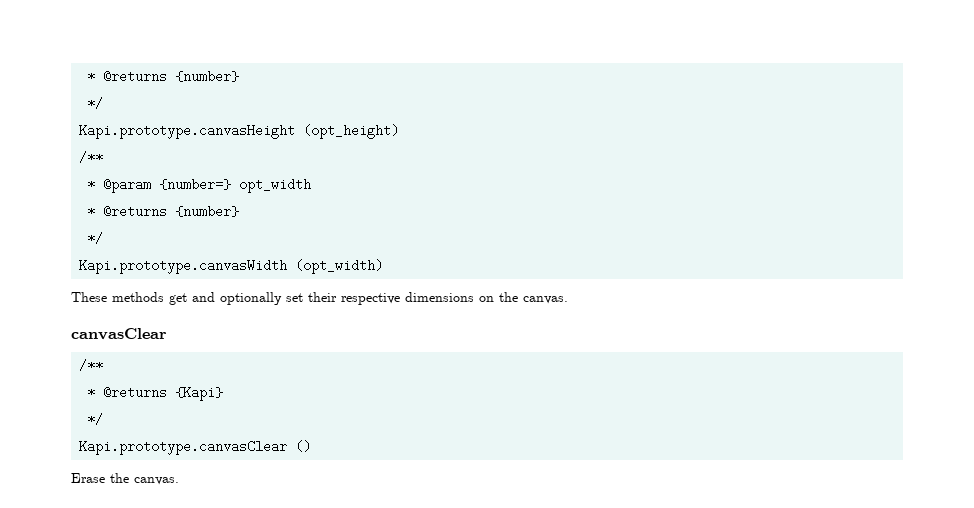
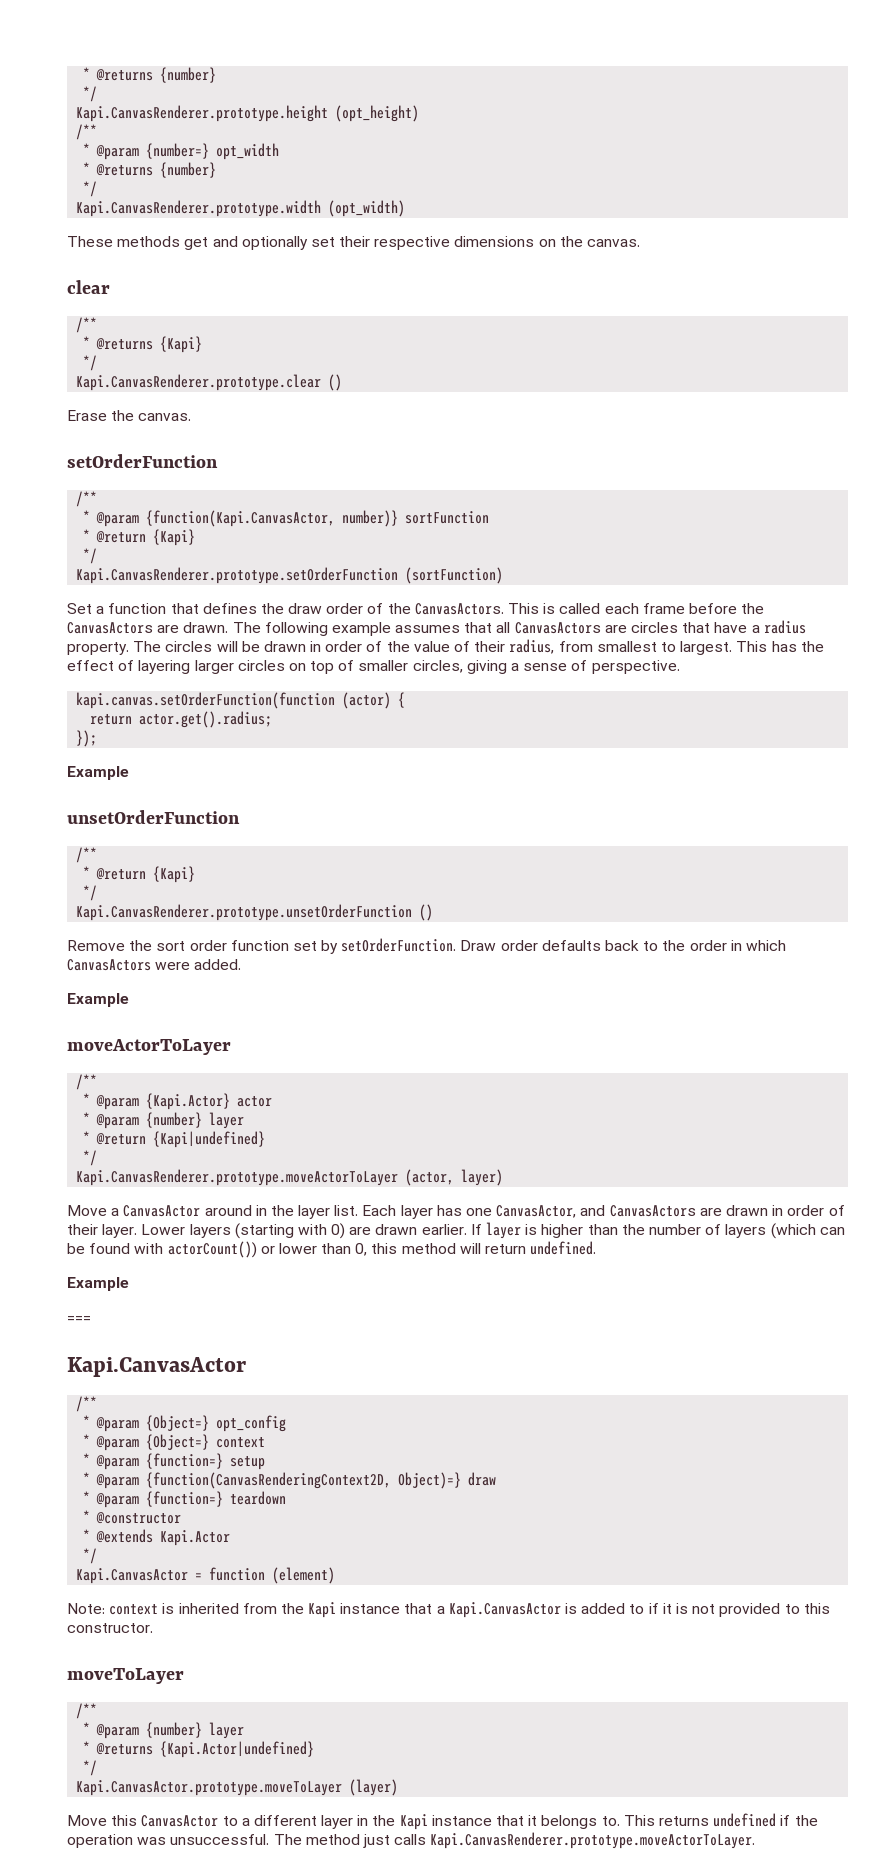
[87,70,240,83] [87,97,104,110] [79,124,296,139] * @returns {number} // */ // Kapi.prototype.canvasHeight -> [83,67,217,83] [83,86,98,102] [76,105,329,122] * @returns {number} // */ // Kapi.CanvasRenderer.prototype.height
[79,259,288,274] Kapi.prototype.canvasWidth -> [76,200,322,217] Kapi.CanvasRenderer.prototype.width
[71,328,167,340] canvasClear -> [67,280,110,294] clear
[79,440,288,455] Kapi.prototype.canvasClear -> [76,374,322,391] Kapi.CanvasRenderer.prototype.clear
(179, 481) none -> [67,454,218,468] [76,491,98,507] [83,510,490,527] [83,529,196,546] [83,548,98,564] [76,567,504,584] [67,603,765,615] [67,620,806,636] [67,639,824,655] [67,660,680,674] [76,692,406,709] [90,711,273,728] [76,730,98,747] [67,766,129,780] [67,810,240,824] [76,847,98,863] [83,866,196,883] [83,885,98,901] [76,904,434,921] [67,938,786,954] [67,959,242,971] [67,993,129,1007] [67,1039,231,1055] [76,1074,98,1090] [83,1093,273,1110] [83,1112,245,1129] [83,1131,266,1148] [83,1150,98,1166] [76,1169,504,1186] [67,1205,845,1219] [67,1222,845,1239] [67,1241,597,1258] [67,1277,129,1291] [67,1316,91,1322] [67,1357,246,1377] [76,1396,98,1412] [83,1415,287,1432] [83,1434,266,1451] [83,1453,266,1470] [83,1472,497,1489] [83,1491,287,1508] [83,1510,182,1524] [83,1529,231,1546] [83,1548,98,1564] [76,1567,336,1584] [67,1602,830,1618] [67,1623,153,1633] [67,1668,184,1684] [76,1703,98,1719] [83,1722,245,1739] [83,1741,315,1758] [83,1760,98,1776] [76,1779,399,1796] [67,1813,818,1830] [67,1832,756,1849] // setOrderFunction // /** // * @param {function(Kapi.CanvasActor, number)} sortFunction // * @return {Kapi} // */ // Kapi.CanvasRenderer.prototype.setOrderFunction (sortFunction) // Set a function that defines the draw order of the CanvasActors. This is called each frame before the CanvasActors are drawn. The following example assumes that all CanvasActors are circles that have a radius property. The circles will be drawn in order of the value of their radius, from smallest to largest. This has the effect of layering larger circles on top of smaller circles, giving a sense of perspective. // kapi.canvas.setOrderFunction(function (actor) { // return actor.get().radius; // }); // Example // unsetOrderFunction // /** // * @return {Kapi} // */ // Kapi.CanvasRenderer.prototype.unsetOrderFunction () // Remove the sort order function set by setOrderFunction. Draw order defaults back to the order in which CanvasActors were added. // Example // moveActorToLayer // /** // * @param {Kapi.Actor} actor // * @param {number} layer // * @return {Kapi|undefined} // */ // Kapi.CanvasRenderer.prototype.moveActorToLayer (actor, layer) // Move a CanvasActor around in the layer list. Each layer has one CanvasActor, and CanvasActors are drawn in order of their layer. Lower layers (starting with 0) are drawn earlier. If layer is higher than the number of layers (which can be found with actorCount()) or lower than 0, this method will return undefined. // Example // === // Kapi.CanvasActor // /** // * @param {Object=} opt_config // * @param {Object=} context // * @param {function=} setup // * @param {function(CanvasRenderingContext2D, Object)=} draw // * @param {function=} teardown // * @constructor // * @extends Kapi.Actor // */ // Kapi.CanvasActor = function (element) // Note: context is inherited from the Kapi instance that a Kapi.CanvasActor is added to if it is not provided to this constructor. // moveToLayer // /** // * @param {number} layer // * @returns {Kapi.Actor|undefined} // */ // Kapi.CanvasActor.prototype.moveToLayer (layer) // Move this CanvasActor to a different layer in the Kapi instance that it belongs to. This returns undefined if the operation was unsuccessful. The method just calls Kapi.CanvasRenderer.prototype.moveActorToLayer.

